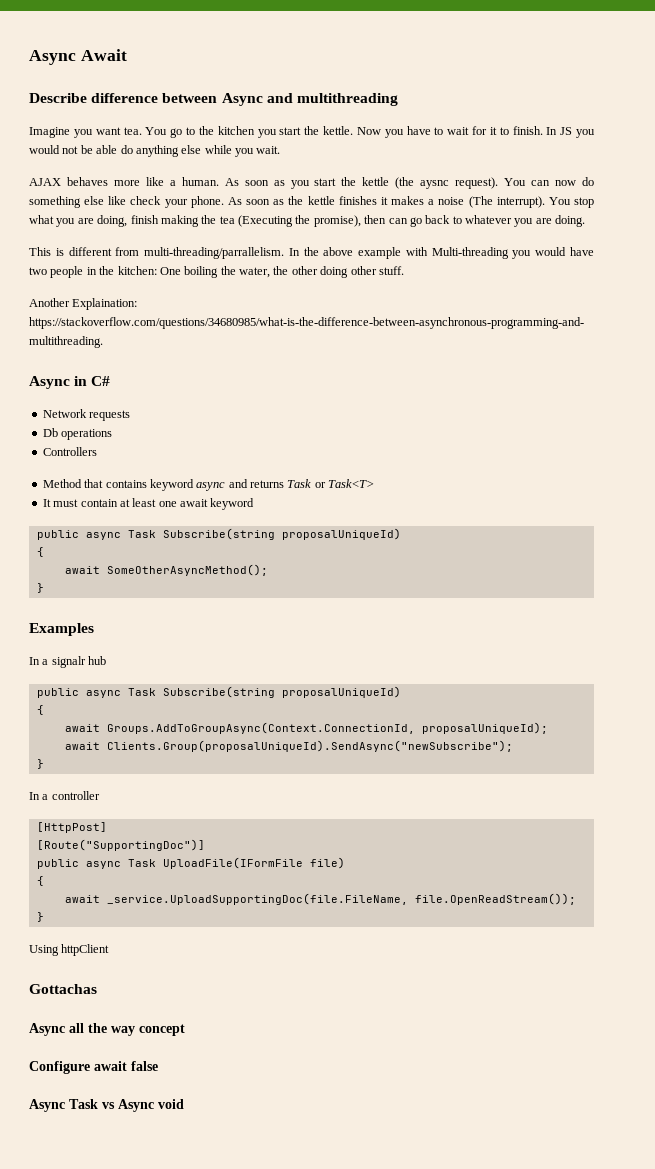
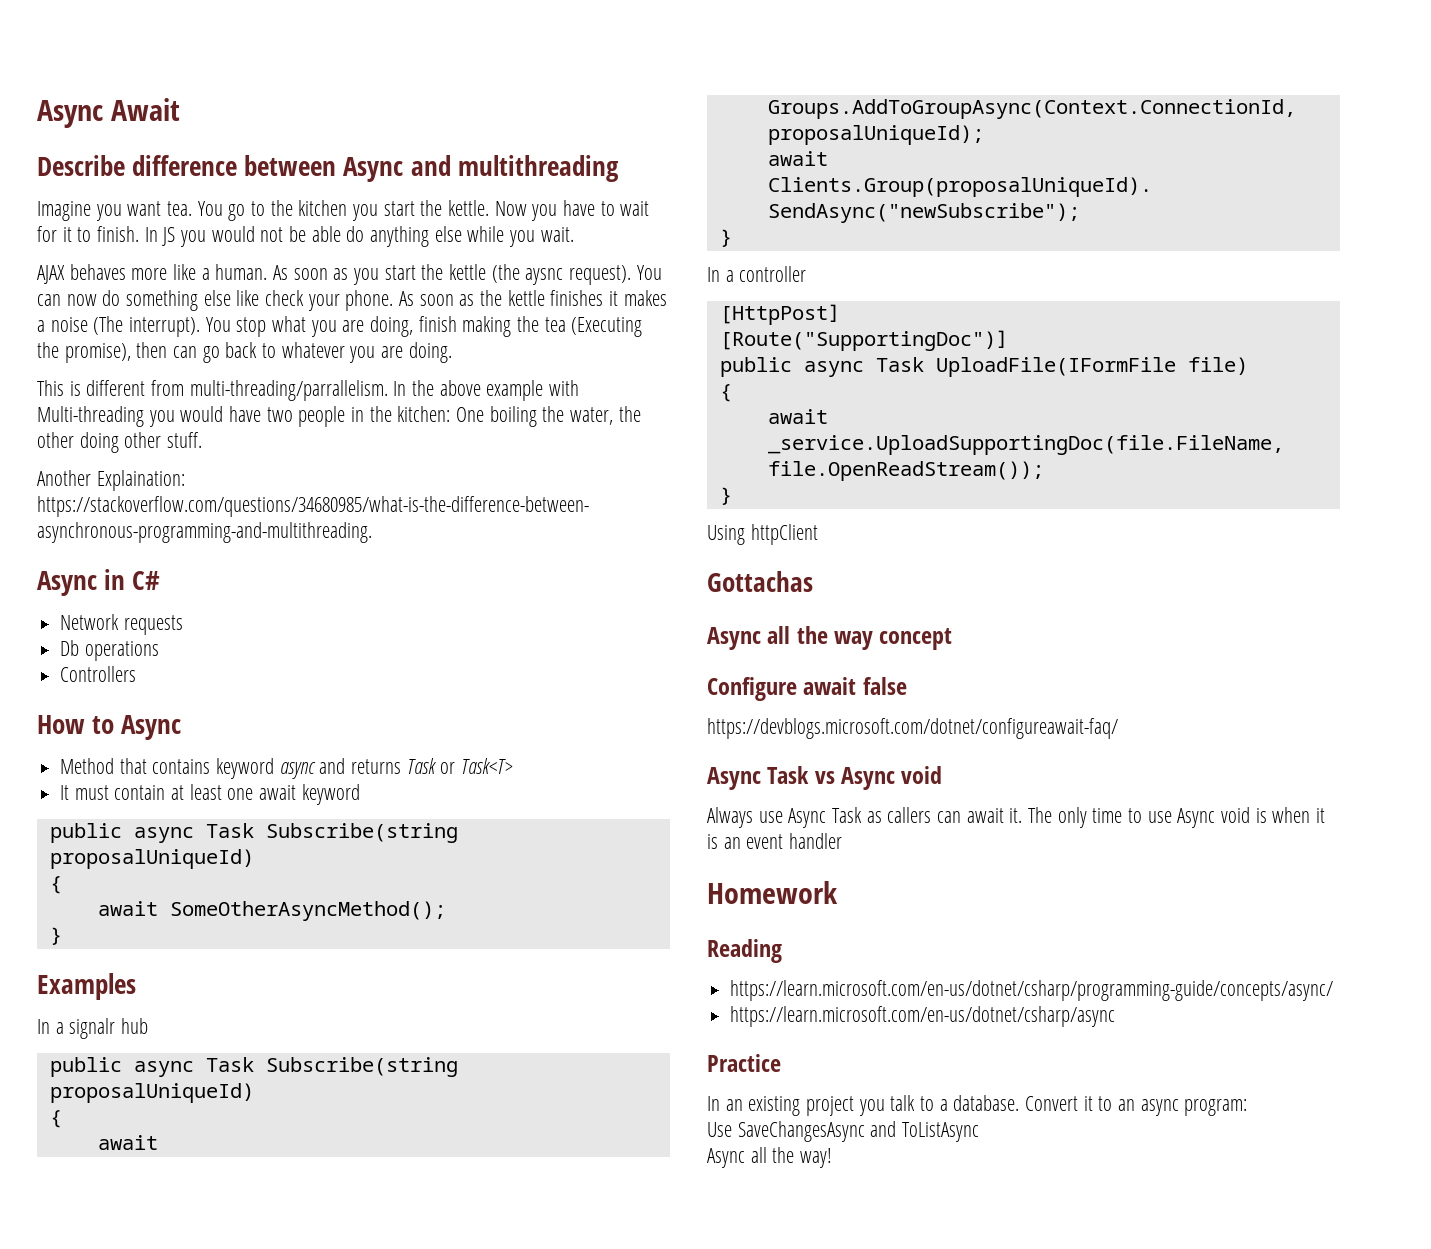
(97, 451) none -> [37,715,182,740] // How to Async
(158, 1066) none -> [707,718,1118,739] // https://devblogs.microsoft.com/dotnet/configureawait-faq/
(184, 1104) none -> [707,807,1326,828] [707,833,843,849] [707,881,838,904] [707,939,782,963] [730,980,1334,1001] [730,1006,1116,1027] [707,1054,781,1072] [707,1095,1248,1116] [707,1121,980,1142] [707,1147,833,1168] // Always use Async Task as callers can await it. The only time to use Async void is when it is an event handler // Homework // Reading // https://learn.microsoft.com/en-us/dotnet/csharp/programming-guide/concepts/async/ // https://learn.microsoft.com/en-us/dotnet/csharp/async // Practice // In an existing project you talk to a database. Convert it to an async program: // Use SaveChangesAsync and ToListAsync // Async all the way!

